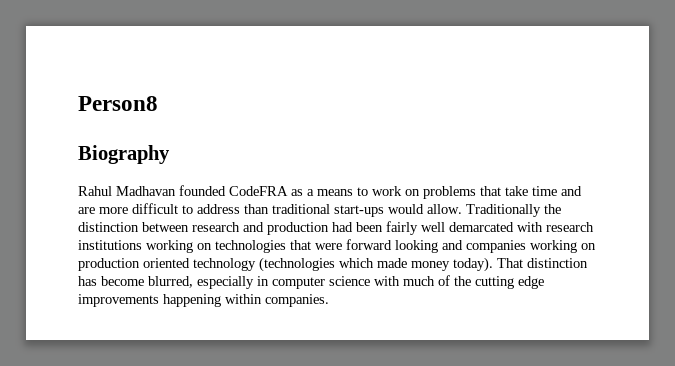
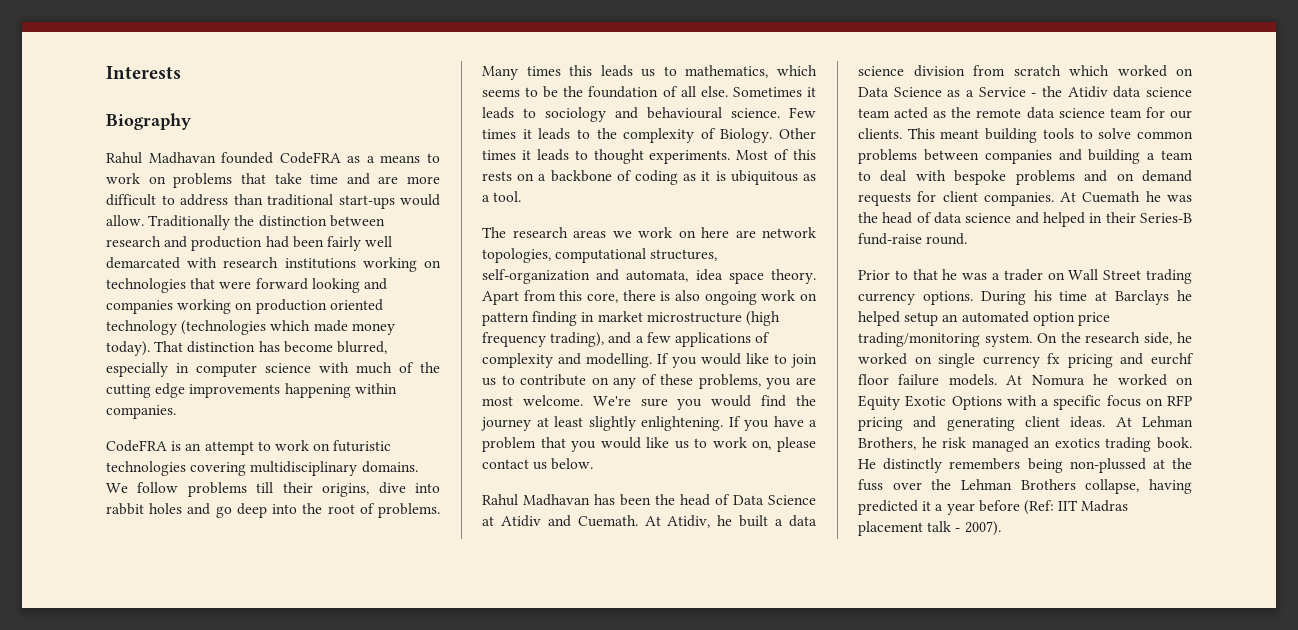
[78,96,158,111] Person8 -> [106,66,181,79] Interests
(329, 300) none -> [106,440,392,455] [106,461,418,476] [106,482,440,497] [106,503,441,518] [482,65,817,80] [482,86,816,98] [482,107,816,122] [482,128,816,143] [482,149,816,164] [482,170,816,185] [482,191,522,202] [482,227,816,238] [482,248,718,263] [482,269,816,284] [482,290,817,305] [482,311,780,326] [482,332,771,347] [482,353,817,368] [482,374,816,389] [482,395,816,410] [481,416,817,431] [482,437,816,452] [482,458,594,470] [482,494,816,506] [482,515,817,528] [858,65,1193,77] [858,86,1192,98] [858,107,1192,119] [858,128,1193,143] [858,149,1193,164] [858,170,1192,185] [858,191,1192,206] [858,212,1192,227] [858,233,968,245] [858,269,1192,284] [858,290,1192,305] [858,311,1110,326] [858,332,1192,347] [858,353,1194,368] [858,374,1193,386] [858,395,1192,410] [858,416,1193,431] [858,437,1192,452] [858,458,1192,473] [858,479,1192,494] [858,500,1129,515] [858,521,1001,536] // CodeFRA is an attempt to work on futuristic technologies covering multidisciplinary domains. We follow problems till their origins, dive into rabbit holes and go deep into the root of problems. Many times this leads us to mathematics, which seems to be the foundation of all else. Sometimes it leads to sociology and behavioural science. Few times it leads to the complexity of Biology. Other times it leads to thought experiments. Most of this rests on a backbone of coding as it is ubiquitous as a tool. // The research areas we work on here are network topologies, computational structures, self-organization and automata, idea space theory. Apart from this core, there is also ongoing work on pattern finding in market microstructure (high frequency trading), and a few applications of complexity and modelling. If you would like to join us to contribute on any of these problems, you are most welcome. We're sure you would find the journey at least slightly enlightening. If you have a problem that you would like us to work on, please contact us below. // Rahul Madhavan has been the head of Data Science at Atidiv and Cuemath. At Atidiv, he built a data science division from scratch which worked on Data Science as a Service - the Atidiv data science team acted as the remote data science team for our clients. This meant building tools to solve common problems between companies and building a team to deal with bespoke problems and on demand requests for client companies. At Cuemath he was the head of data science and helped in their Series-B fund-raise round. // Prior to that he was a trader on Wall Street trading currency options. During his time at Barclays he helped setup an automated option price trading/monitoring system. On the research side, he worked on single currency fx pricing and eurchf floor failure models. At Nomura he worked on Equity Exotic Options with a specific focus on RFP pricing and generating client ideas. At Lehman Brothers, he risk managed an exotics trading book. He distinctly remembers being non-plussed at the fuss over the Lehman Brothers collapse, having predicted it a year before (Ref: IIT Madras placement talk - 2007).

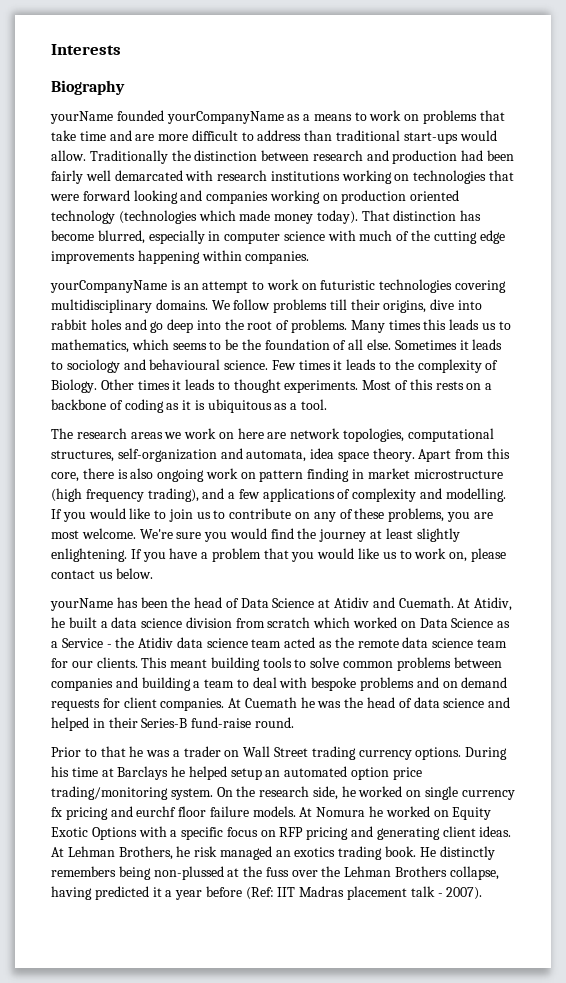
[106,152,341,164] Rahul Madhavan founded CodeFRA -> [50,110,284,124] yourName founded yourCompanyName
[106,440,167,452] CodeFRA -> [50,280,167,293] yourCompanyName
[482,494,590,506] Rahul Madhavan -> [50,598,113,611] yourName

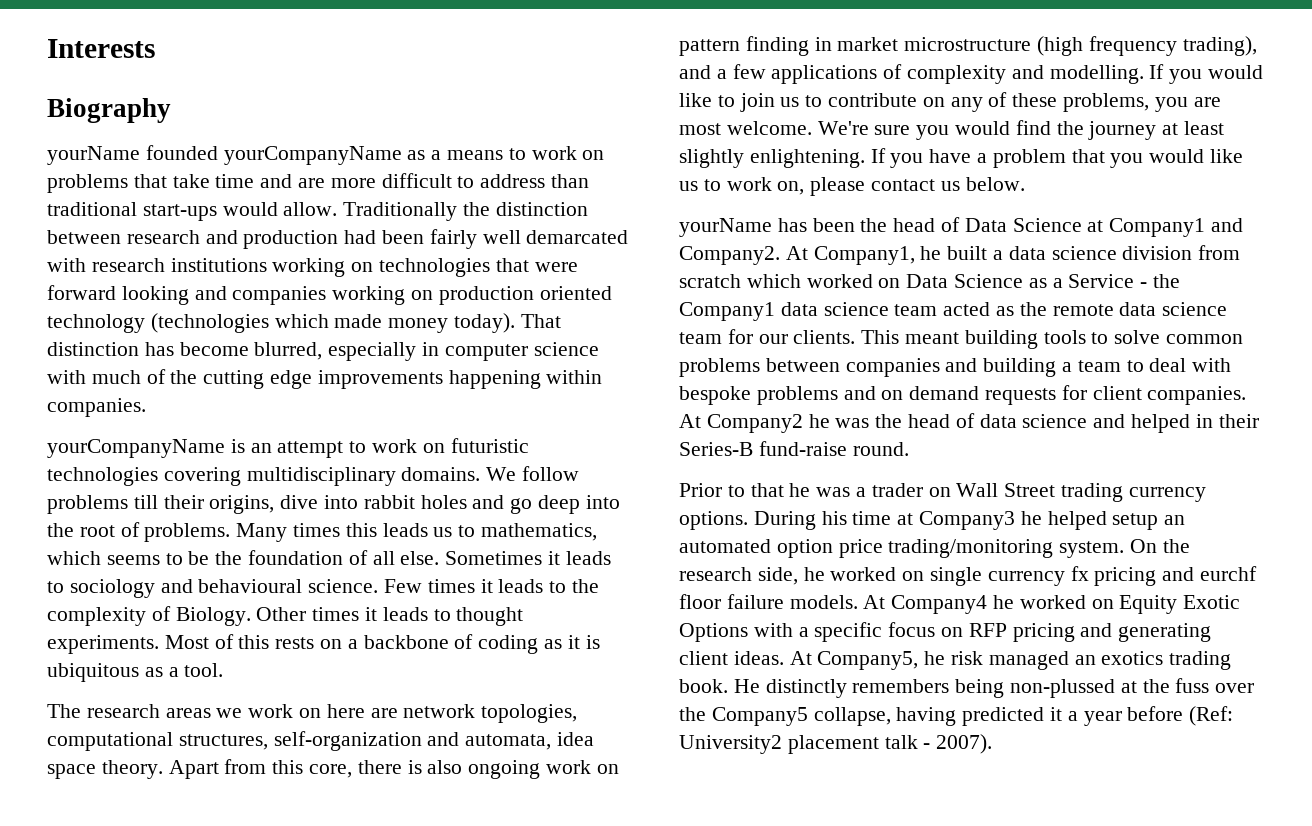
[334,597,513,611] Atidiv and Cuemath. At Atidiv, -> [1109,218,1244,237] [679,246,915,265] Company1 and Company2. At Company1,
[138,637,174,648] Atidiv -> [679,302,775,321] Company1
[244,697,297,708] Cuemath -> [706,414,803,433] Company2
[117,766,169,780] Barclays -> [919,511,1016,530] Company3
[316,807,366,817] Nomura -> [891,595,988,614] Company4
[67,846,173,860] Lehman Brothers, -> [817,651,919,670] Company5,
[344,866,448,877] Lehman Brothers -> [711,707,808,726] Company5
[277,886,345,897] IIT Madras -> [679,735,782,754] University2

